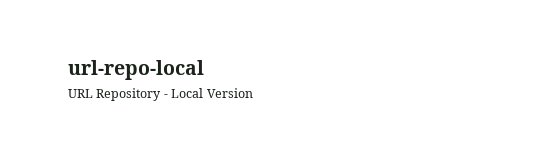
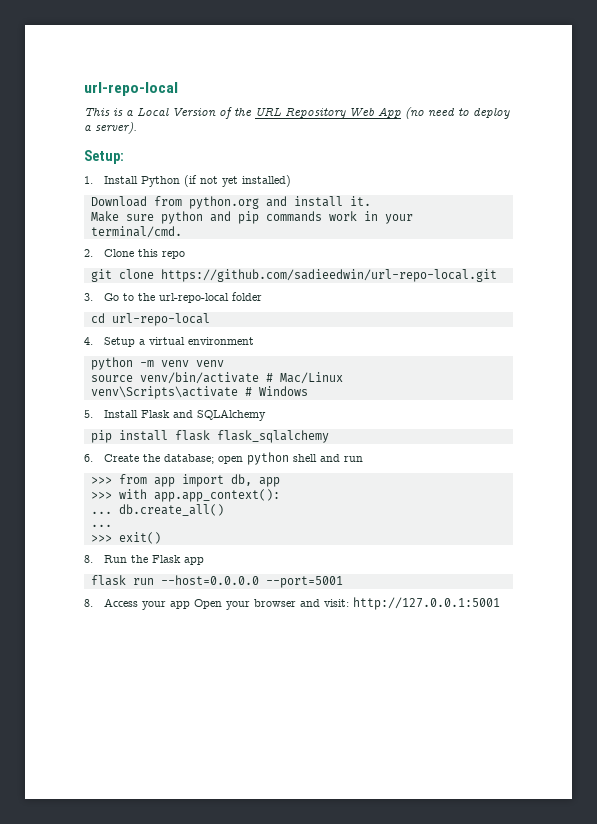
[68,60,204,80] [68,88,253,101] url-repo-local // URL Repository - Local Version -> [84,82,178,96] [84,107,510,119] [84,122,137,134] [84,150,124,164] [84,175,292,187] [90,196,371,209] [90,211,413,224] [90,226,182,238] [84,249,186,259] [90,269,497,282] [84,292,263,303] [90,313,210,326] [84,337,255,347] [90,357,224,370] [90,372,343,384] [90,386,308,399] [84,409,267,421] [90,430,329,443] [84,452,364,465] [90,474,280,487] [90,489,280,502] [90,504,224,516] [90,524,112,527] [90,532,161,544] [84,555,205,565] [90,575,343,588] [84,597,501,610] url-repo-local // This is a Local Version of the URL Repository Web App (no need to deploy a server). // Setup: // 1. Install Python (if not yet installed) // Download from python.org and install it. // Make sure python and pip commands work in your terminal/cmd. // 2. Clone this repo // git clone https://github.com/sadieedwin/url-repo-local.git // 3. Go to the url-repo-local folder // cd url-repo-local // 4. Setup a virtual environment // python -m venv venv // source venv/bin/activate # Mac/Linux // venv\Scripts\activate # Windows // 5. Install Flask and SQLAlchemy // pip install flask flask_sqlalchemy // 6. Create the database; open python shell and run // >>> from app import db, app // >>> with app.app_context(): // ... db.create_all() // ... // >>> exit() // 8. Run the Flask app // flask run --host=0.0.0.0 --port=5001 // 8. Access your app Open your browser and visit: http://127.0.0.1:5001

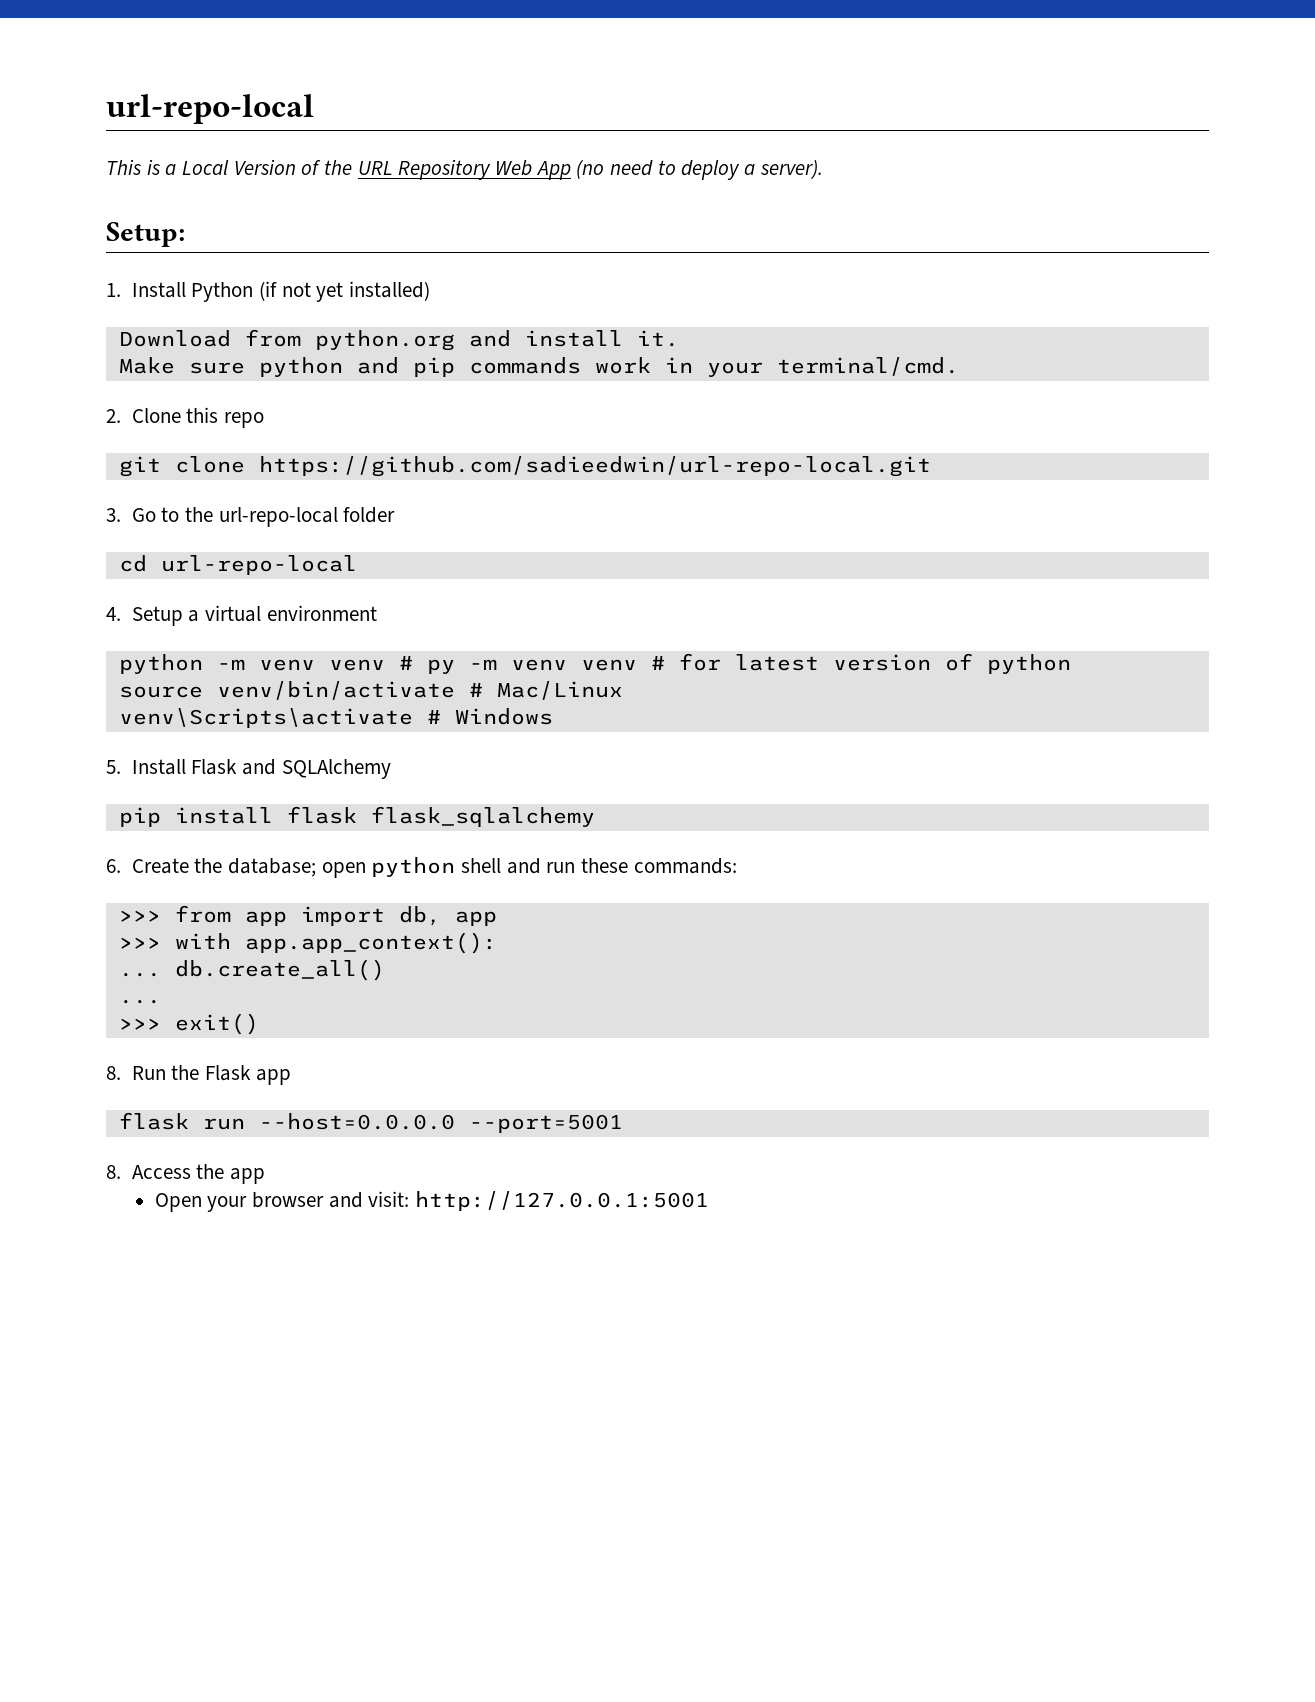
(224, 363) none -> [398,653,1071,674] # py -m venv venv # for latest version of python
(364, 459) none -> [581,858,737,874] these commands:
[142,601,191,610] your app -> [196,1164,266,1184] the app //

